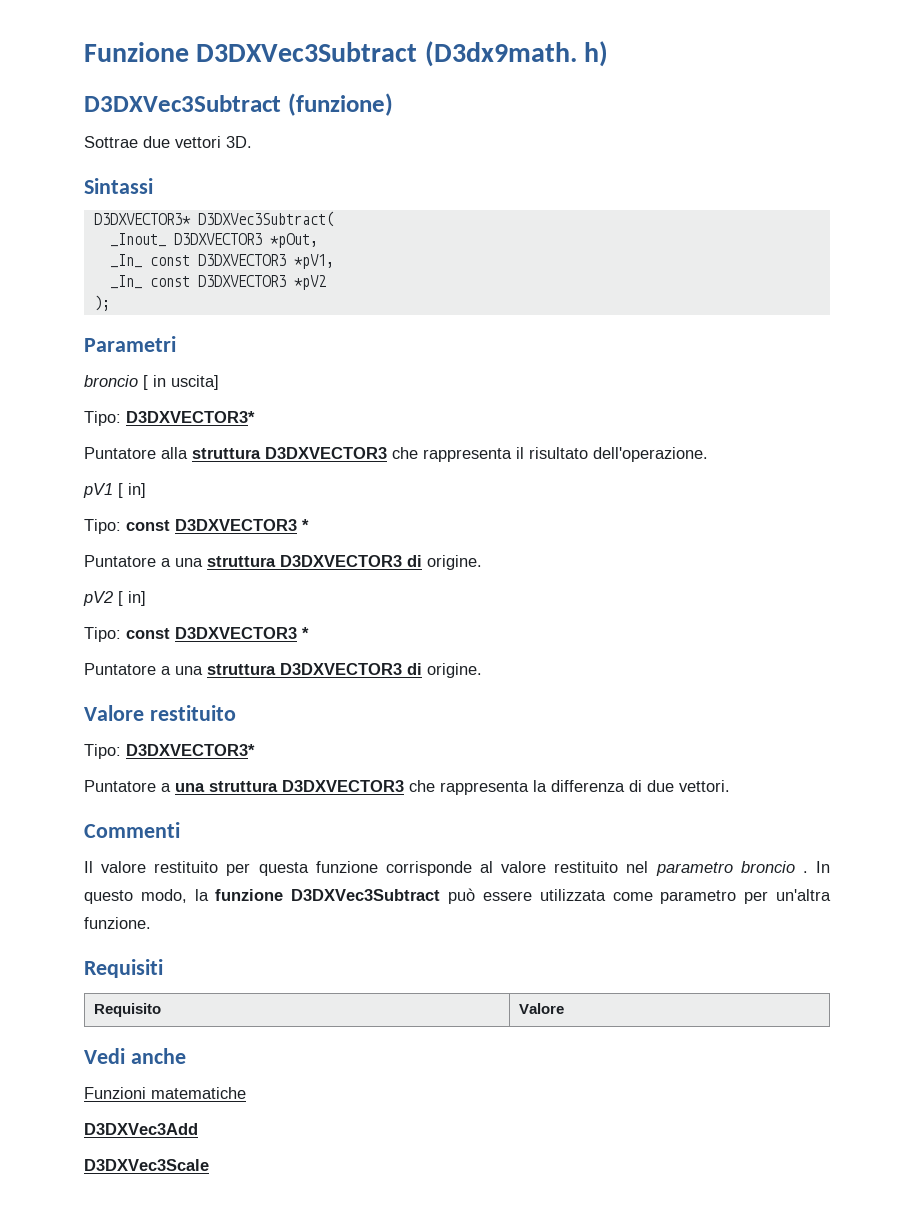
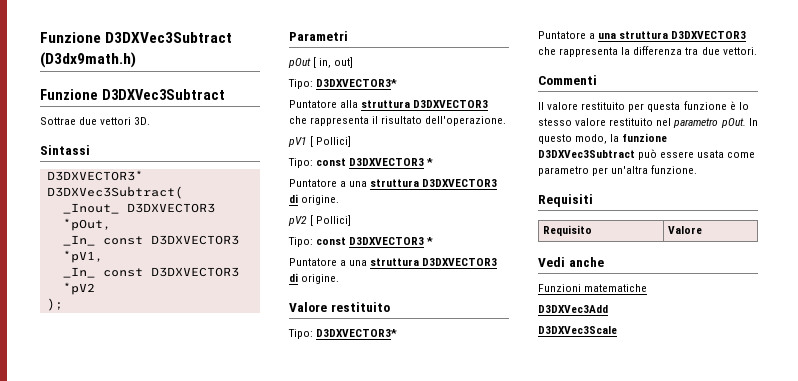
[84,41,609,67] [84,93,393,116] Funzione D3DXVec3Subtract (D3dx9math. h) // D3DXVec3Subtract (funzione) -> [40,32,233,43] [40,52,136,68] [40,89,225,100] Funzione D3DXVec3Subtract (D3dx9math.h) // Funzione D3DXVec3Subtract
[84,375,219,390] broncio [ in uscita] -> [288,57,354,68] pOut [ in, out]
[128,483,146,498] in] -> [316,136,352,147] Pollici]
[128,591,146,606] in] -> [316,215,352,226] Pollici]
[629,780,642,792] di -> [685,47,699,55] tra
[385,861,493,876] corrisponde al -> [729,101,749,110] [538,118,572,126] è lo stesso
[740,861,808,873] broncio . -> [720,118,746,128] pOut.
[539,889,606,901] utilizzata -> [697,150,725,158] usata

